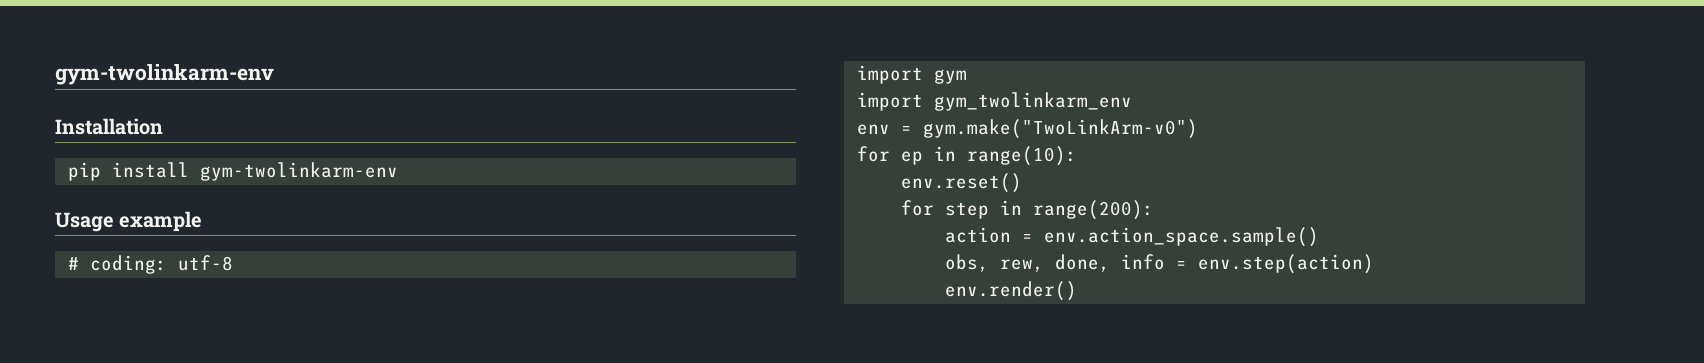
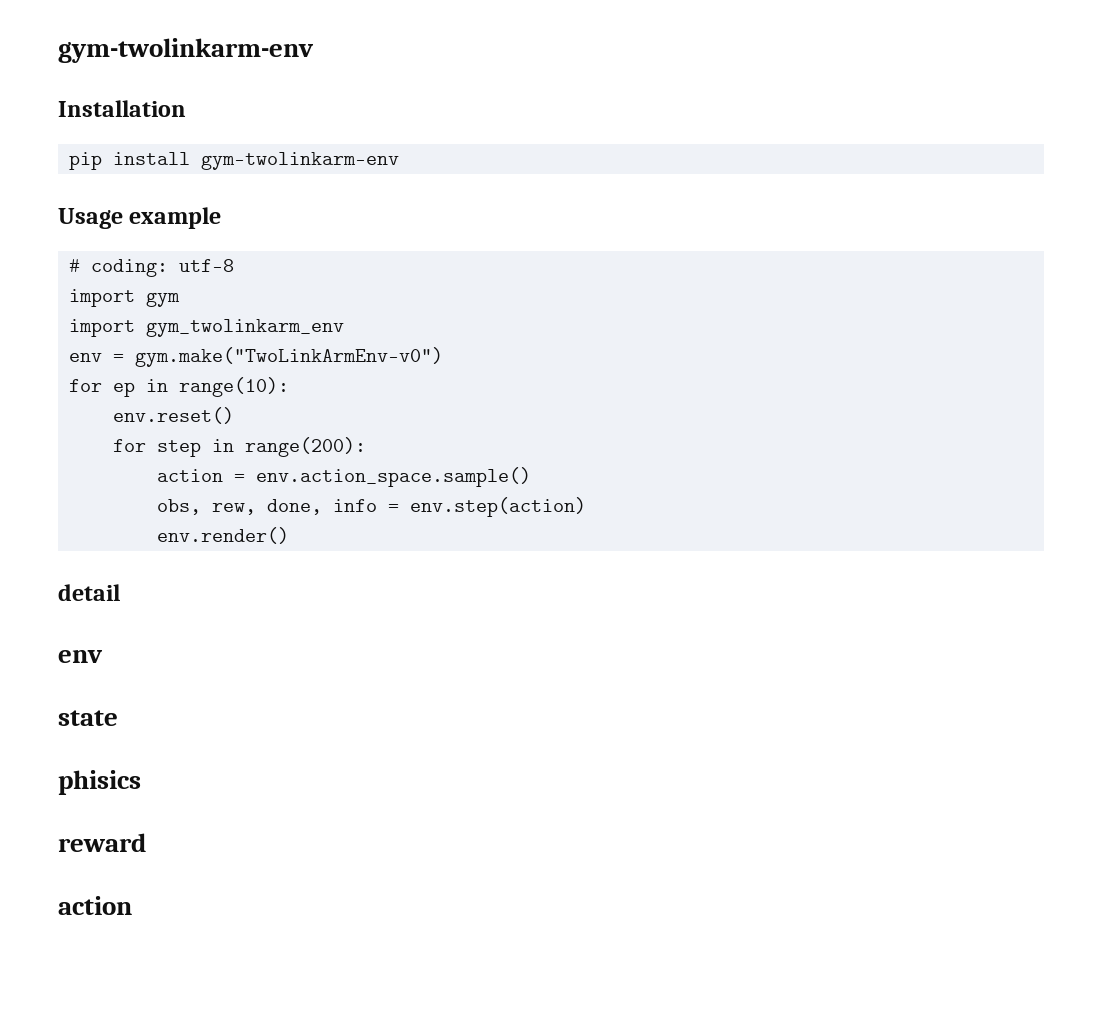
[923,119,1199,139] gym.make("TwoLinkArm-v0") -> [135,347,444,367] gym.make("TwoLinkArmEnv-v0")
(1078, 291) none -> [58,584,120,601] [58,650,103,663] [58,710,118,726] [58,770,141,795] [58,833,146,852] [58,896,132,915] // detail // env // state // phisics // reward // action

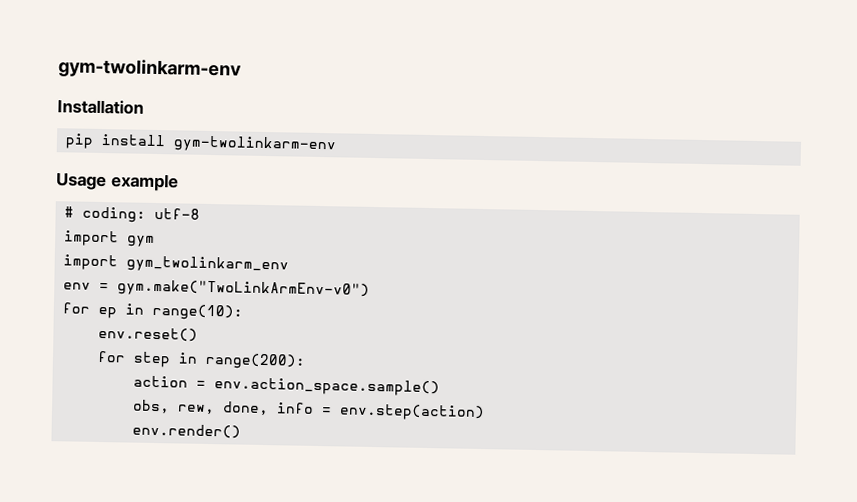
[58,584,120,601] [58,650,103,663] [58,710,118,726] [58,770,141,795] [58,833,146,852] [58,896,132,915] // detail // env // state // phisics // reward // action -> (241, 431) none

